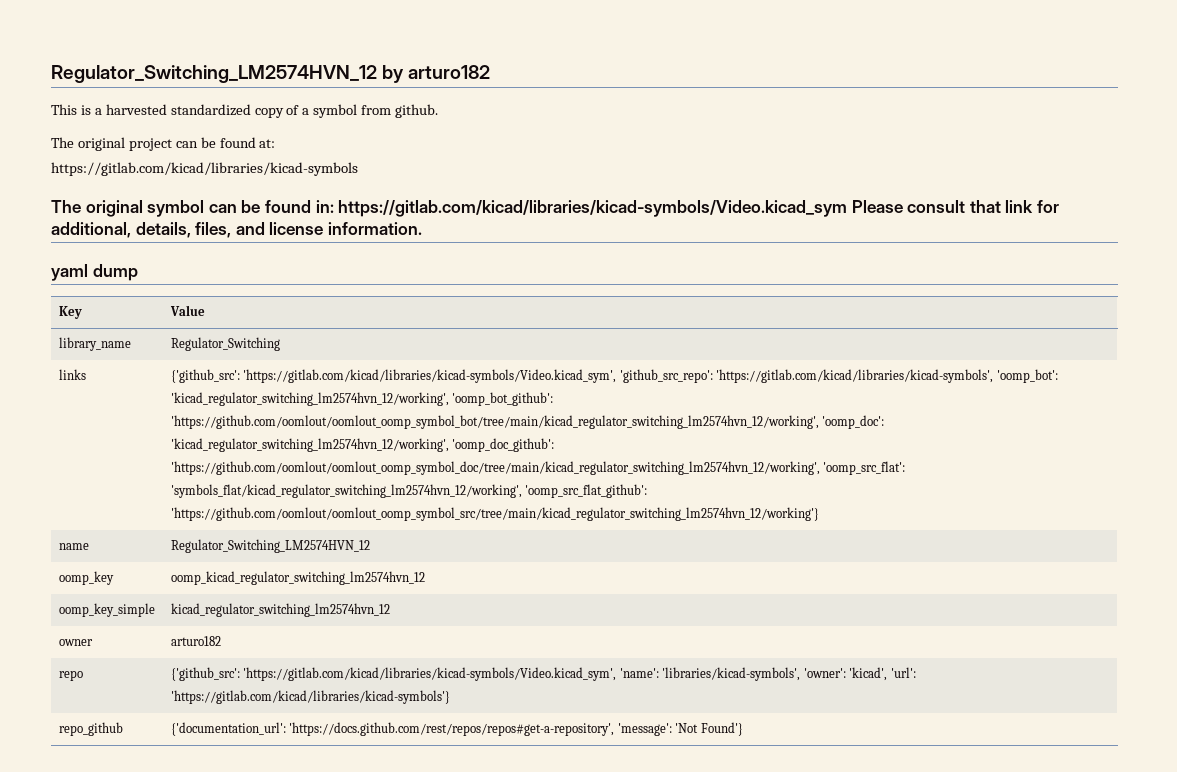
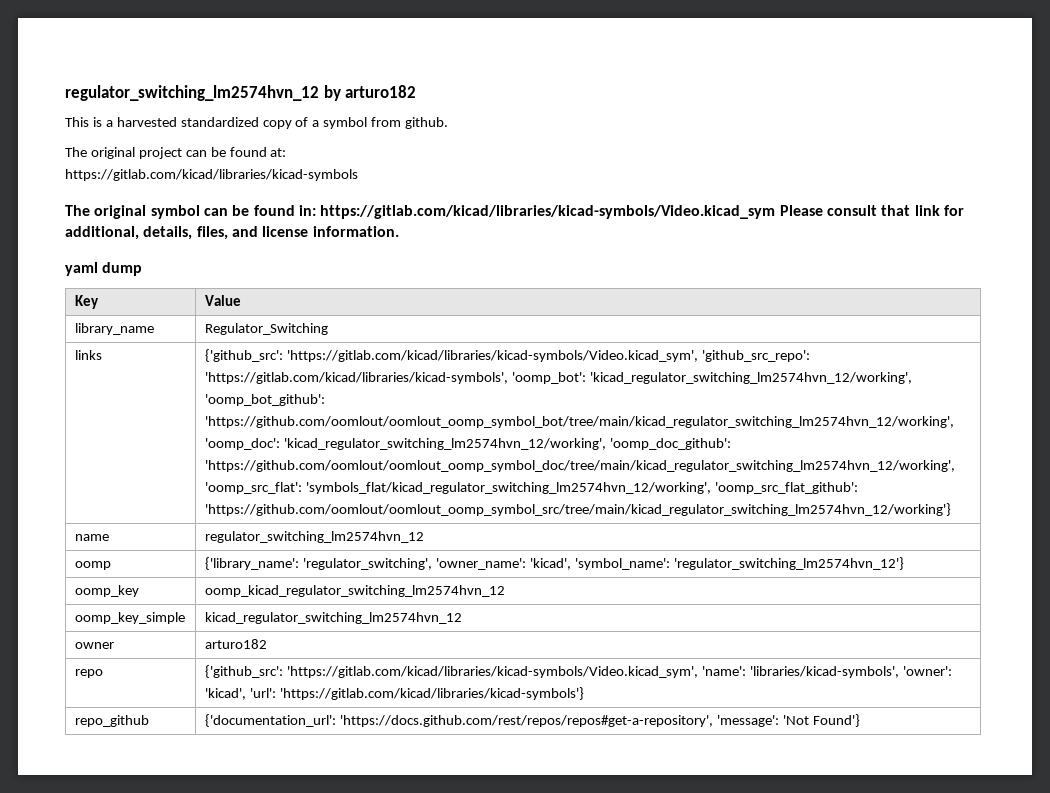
[51,65,377,83] Regulator_Switching_LM2574HVN_12 -> [65,85,319,101] regulator_switching_lm2574hvn_12
[170,539,370,553] Regulator_Switching_LM2574HVN_12 -> [204,531,424,543] [74,561,111,570] [204,557,904,570] regulator_switching_lm2574hvn_12 // oomp | {'library_name': 'regulator_switching', 'owner_name': 'kicad', 'symbol_name': 'regulator_switching_lm2574hvn_12'}

